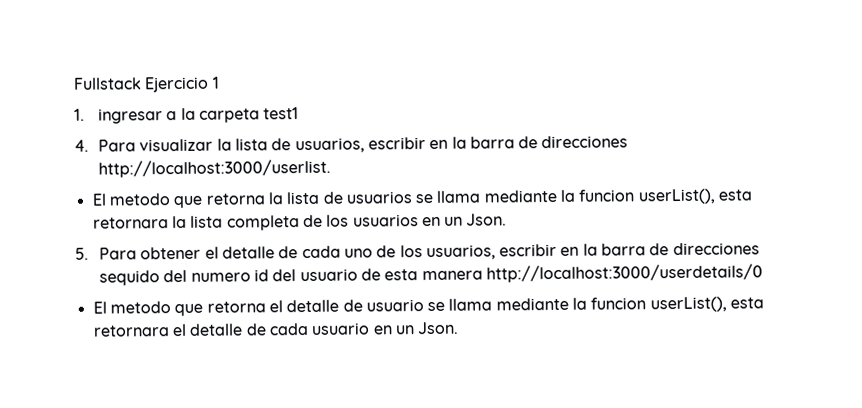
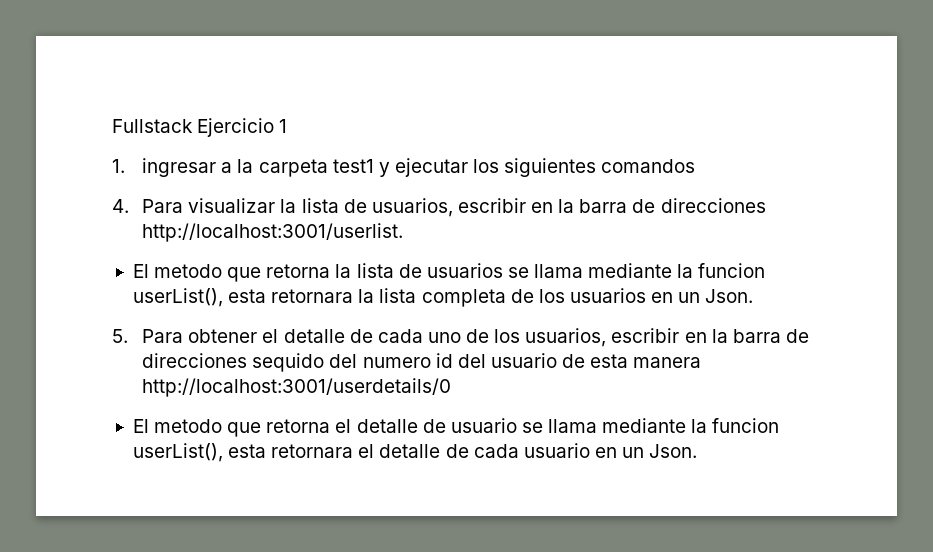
(300, 113) none -> [378,158,696,177] y ejecutar los siguientes comandos
[97,158,331,178] http://localhost:3000/userlist. -> [142,223,404,242] http://localhost:3001/userlist.
[485,263,763,283] http://localhost:3000/userdetails/0 -> [142,378,452,397] http://localhost:3001/userdetails/0

